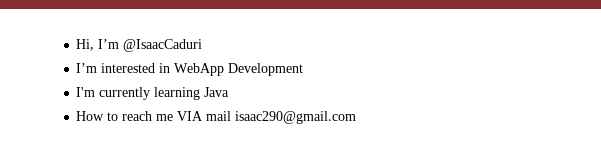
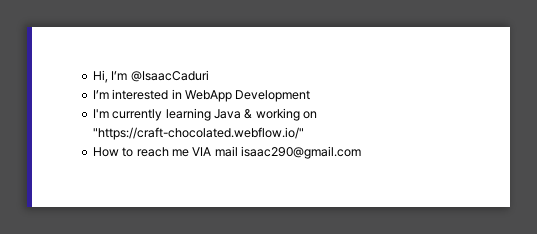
(230, 92) none -> [244,108,317,121] [92,127,304,140] & working on "https://craft-chocolated.webflow.io/"

